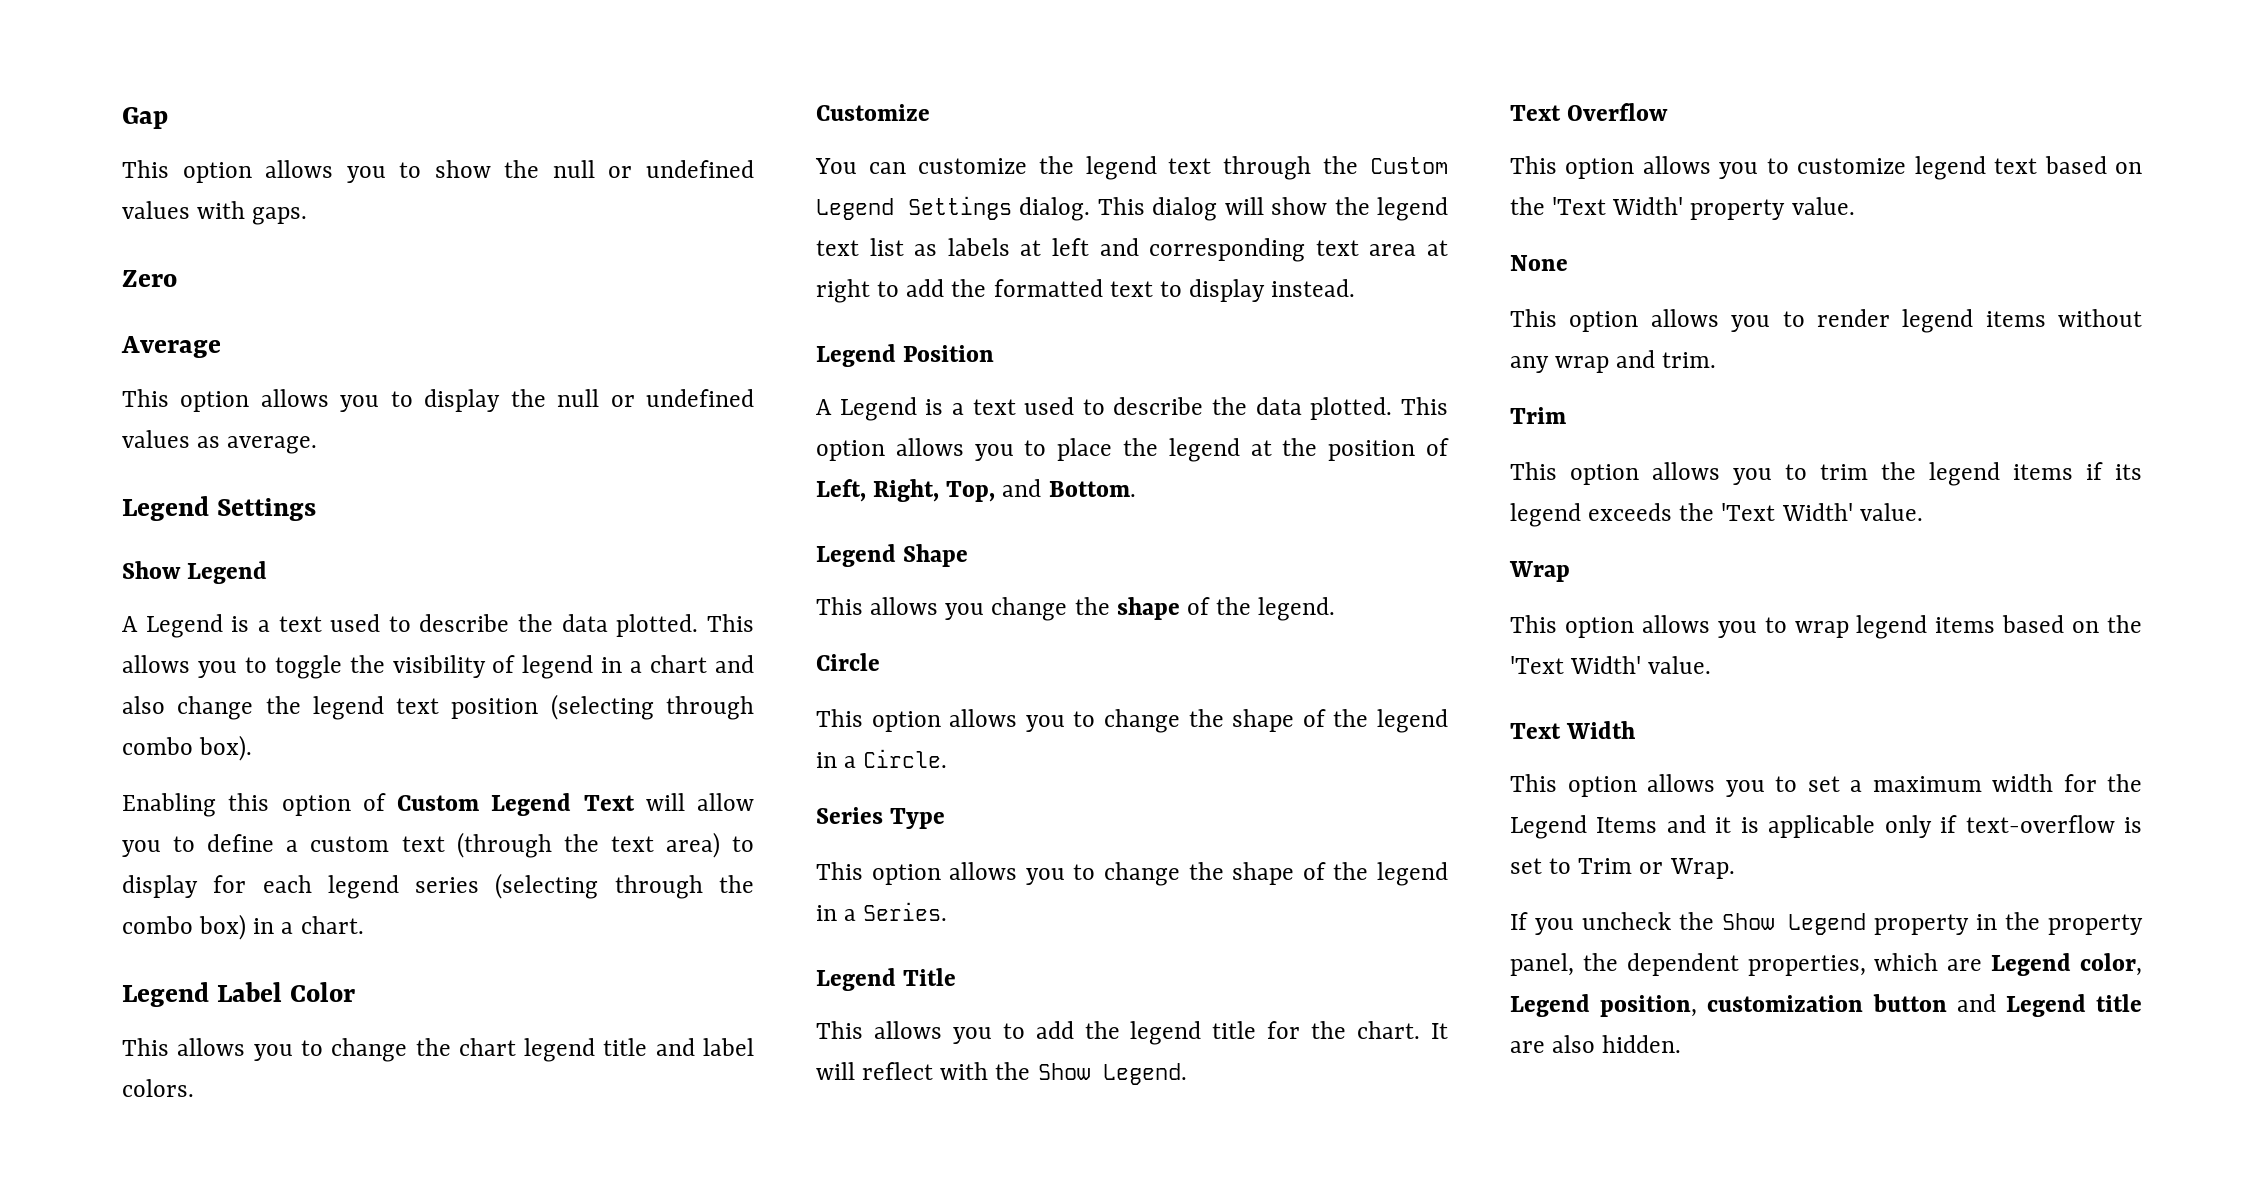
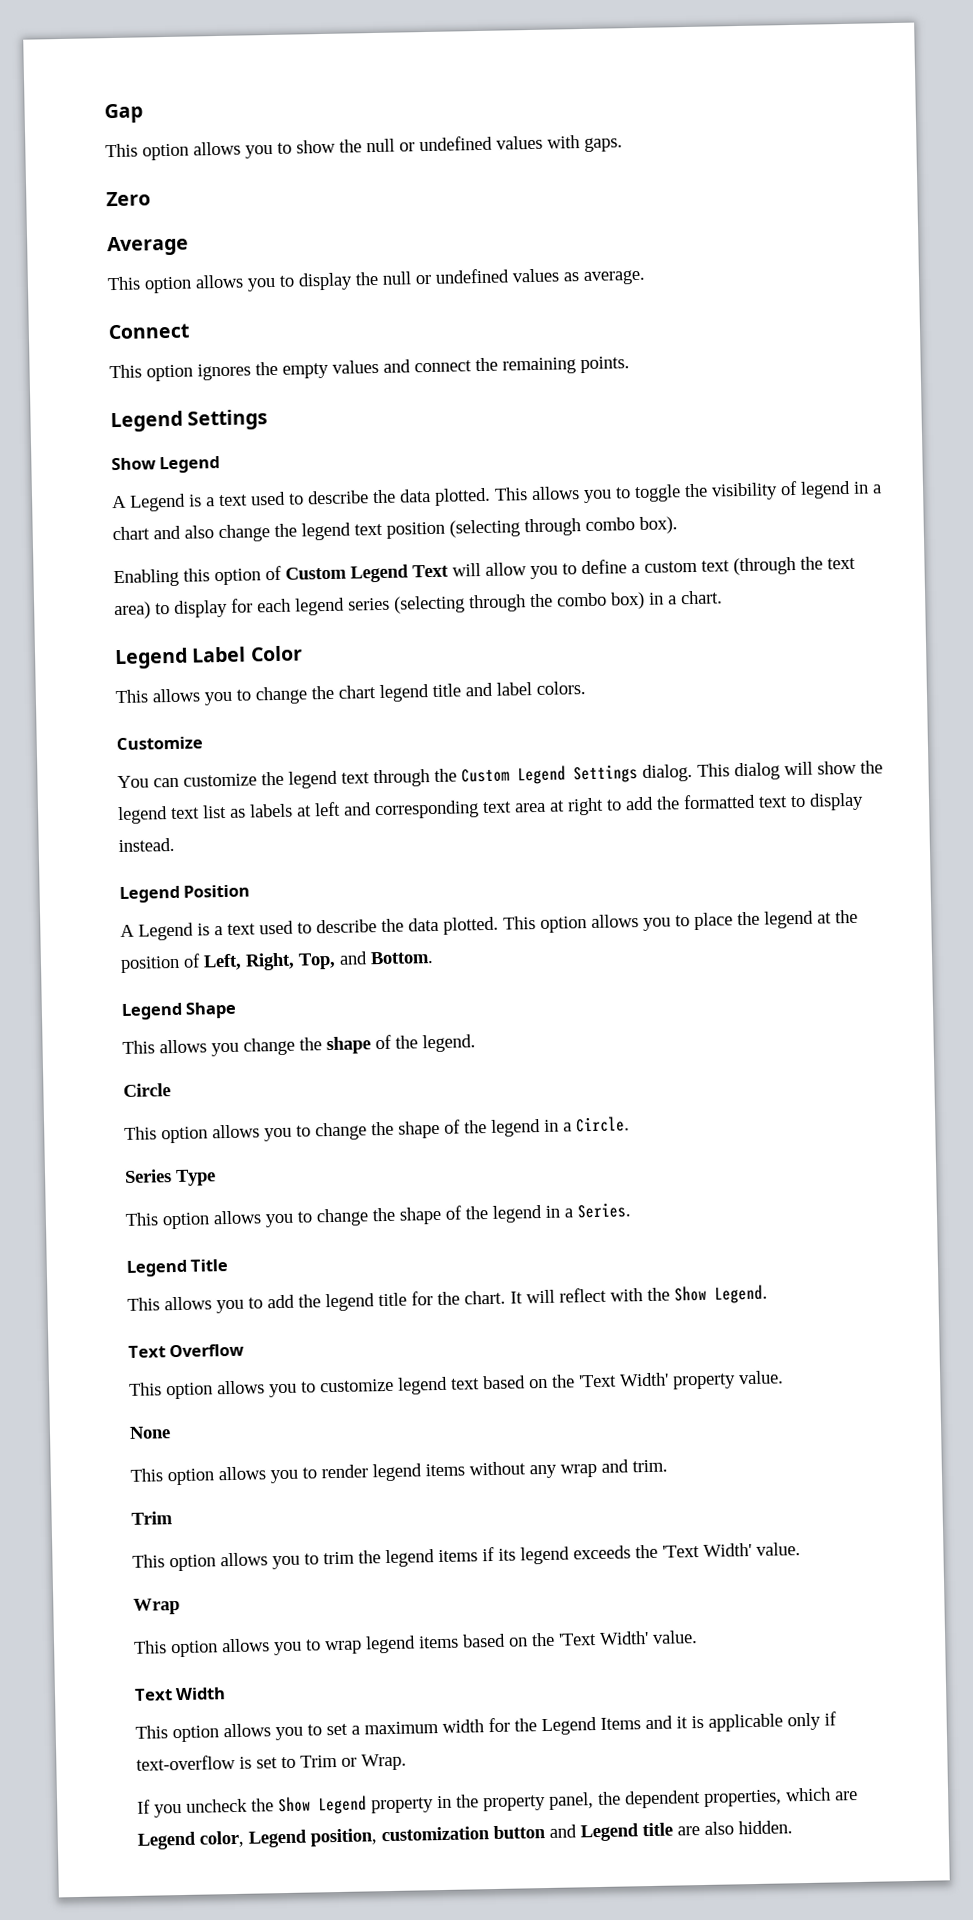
(318, 445) none -> [108,323,189,340] [109,356,630,382] // Connect // This option ignores the empty values and connect the remaining points.

